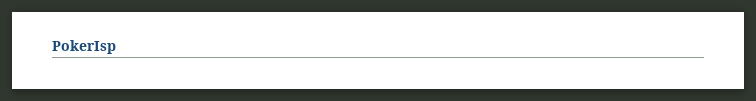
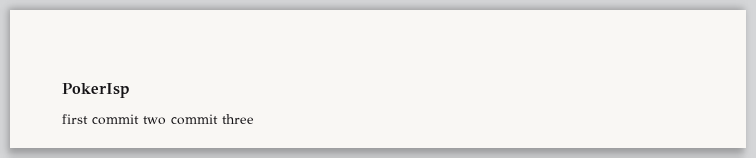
(116, 47) none -> [62,114,254,125] // first commit two commit three

